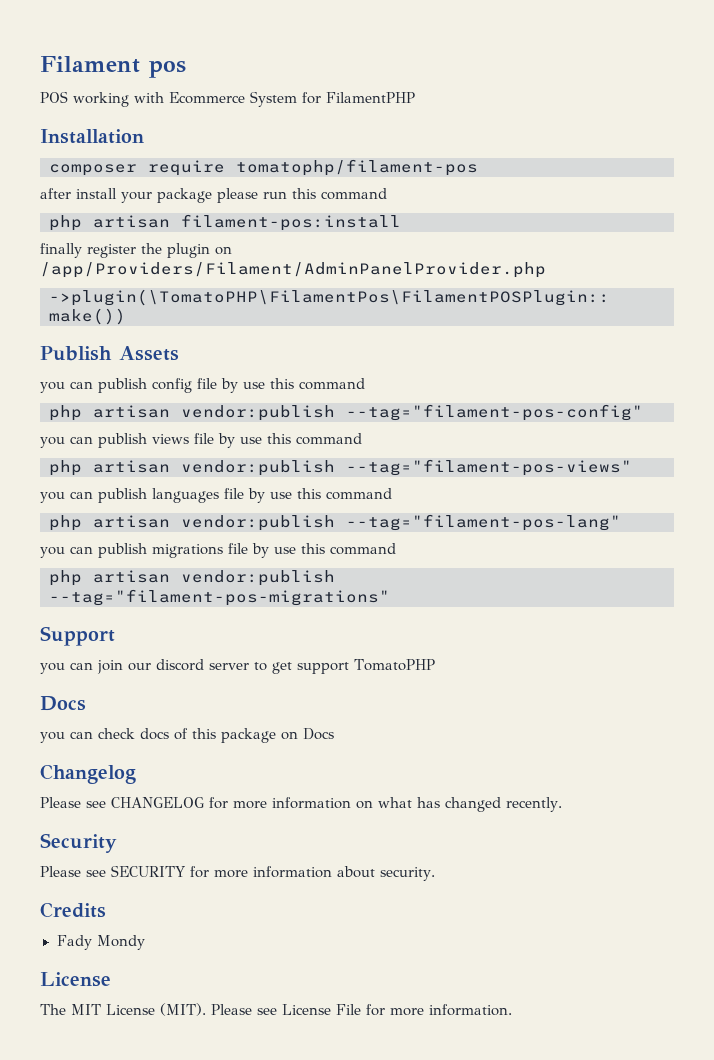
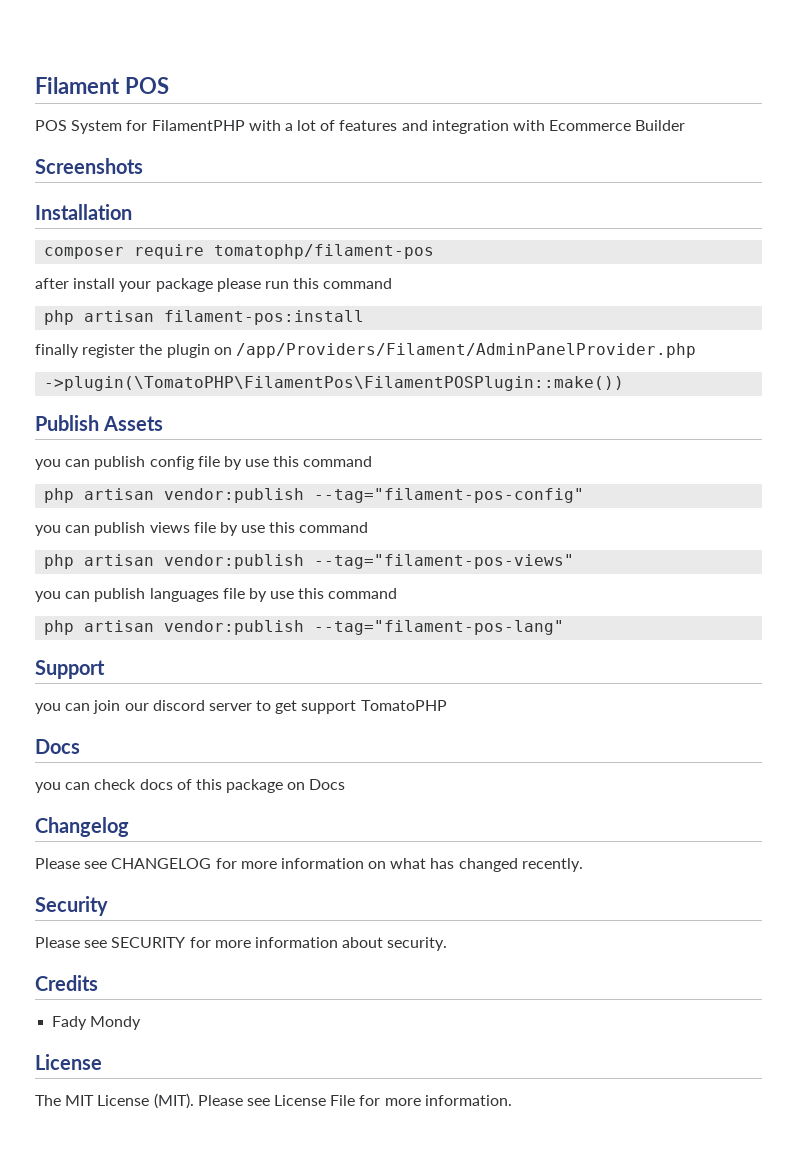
[149,60,186,78] [40,91,245,107] pos // POS working with Ecommerce -> [124,77,169,94] [35,120,67,131] POS // POS
(415, 97) none -> [248,120,686,134] [35,158,143,174] with a lot of features and integration with Ecommerce Builder // Screenshots
[40,543,396,558] [49,570,335,586] [49,589,390,606] // you can publish migrations file by use this command // php artisan vendor:publish --tag="filament-pos-migrations" -> (565, 627) none

